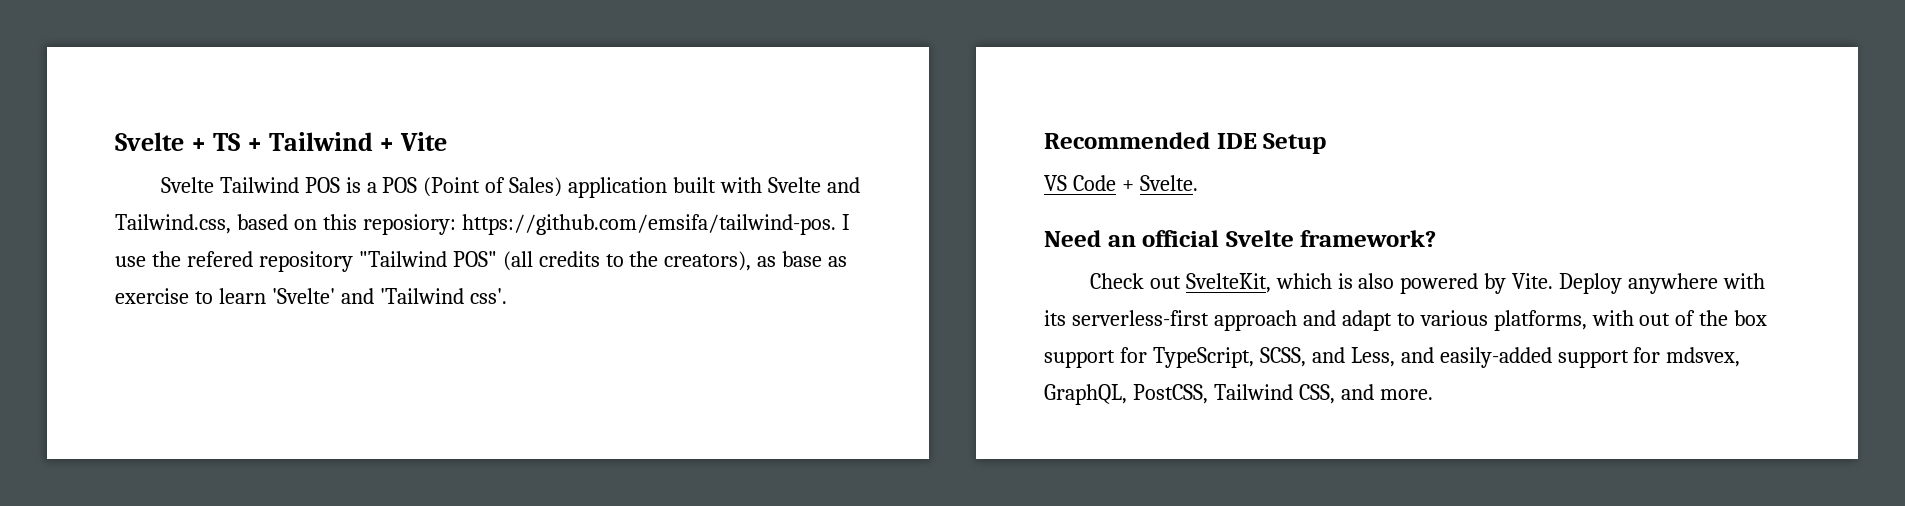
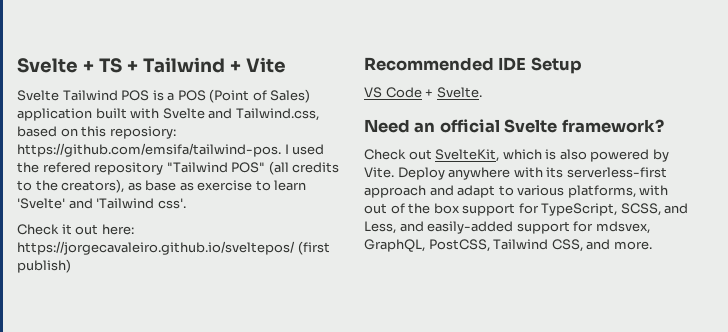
[115,256,146,267] use -> [292,144,325,155] used
(507, 296) none -> [17,224,134,235] [17,241,330,255] [17,259,71,273] // Check it out here: https://jorgecavaleiro.github.io/sveltepos/ (first publish)

